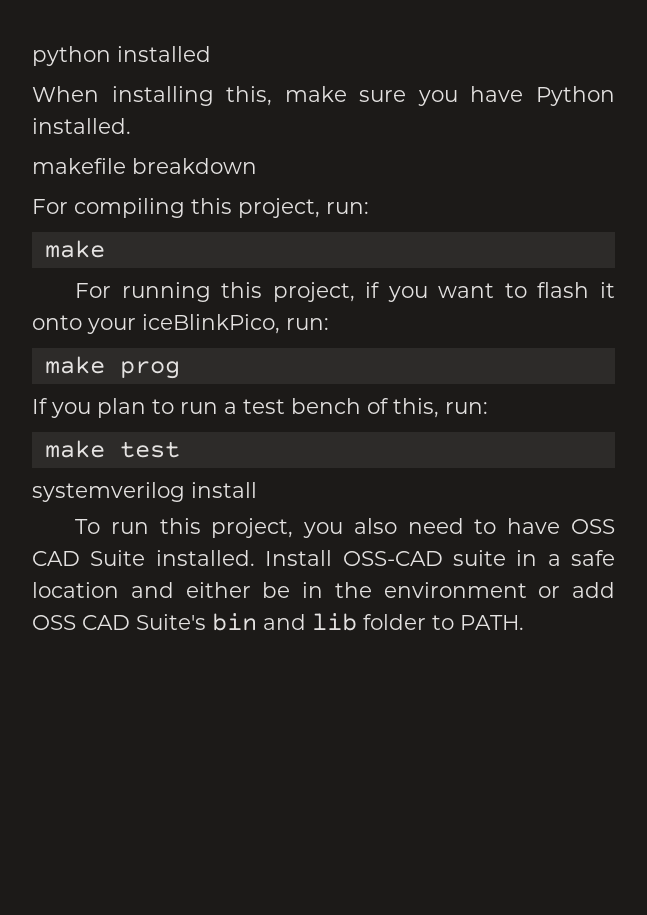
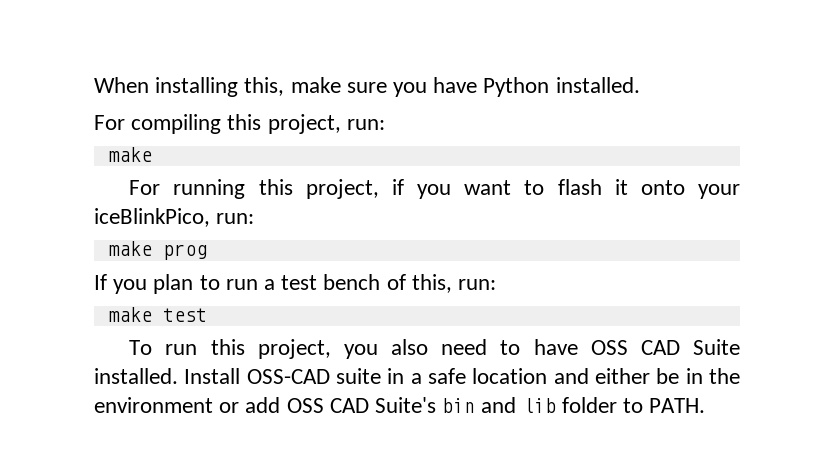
[32,46,211,66] python installed // -> (94, 85) none
[32,158,257,174] // makefile breakdown -> (640, 85) none
[32,482,257,502] // systemverilog install -> (207, 315) none

